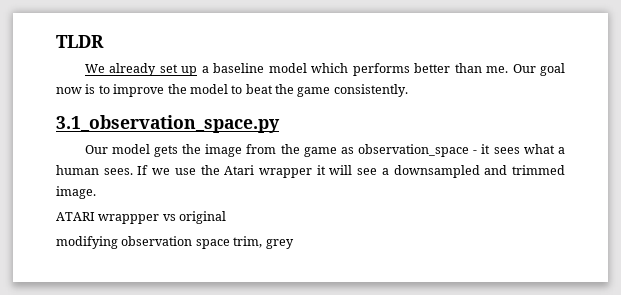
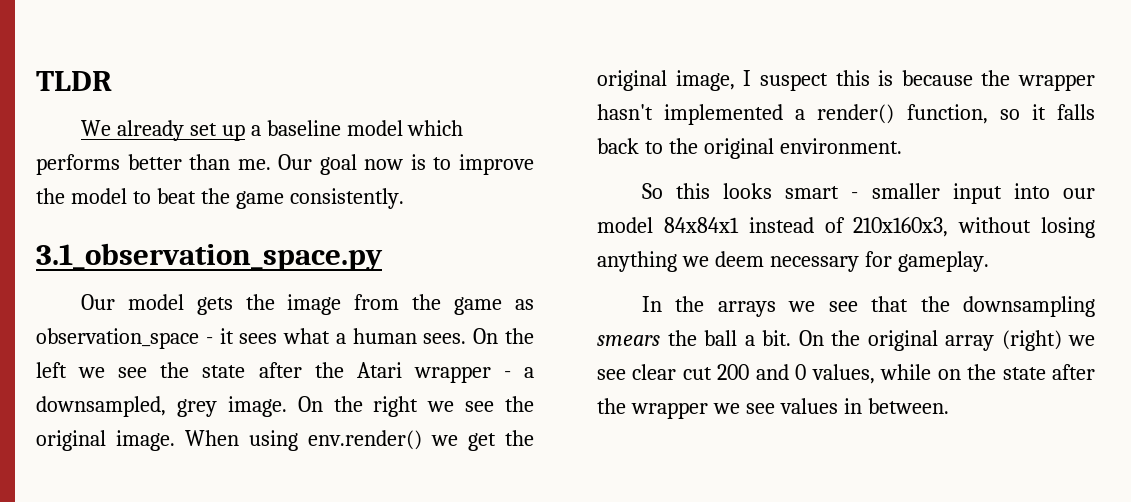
[137,165,565,178] [56,186,96,199] [56,211,227,224] [56,236,294,249] If we use the Atari wrapper it will see a downsampled and trimmed image. // ATARI wrappper vs original // modifying observation space trim, grey -> [473,328,534,344] [36,362,535,383] [36,396,534,417] [36,430,534,451] [597,70,1095,91] [597,104,1095,125] [597,138,902,159] [641,183,1095,204] [597,217,1095,238] [597,251,989,272] [641,296,1095,317] [597,330,1095,351] [597,364,1095,384] [597,398,949,419] On the left we see the state after the Atari wrapper - a downsampled, grey image. On the right we see the original image. When using env.render() we get the original image, I suspect this is because the wrapper hasn't implemented a render() function, so it falls back to the original environment. // So this looks smart - smaller input into our model 84x84x1 instead of 210x160x3, without losing anything we deem necessary for gameplay. // In the arrays we see that the downsampling smears the ball a bit. On the original array (right) we see clear cut 200 and 0 values, while on the state after the wrapper we see values in between.

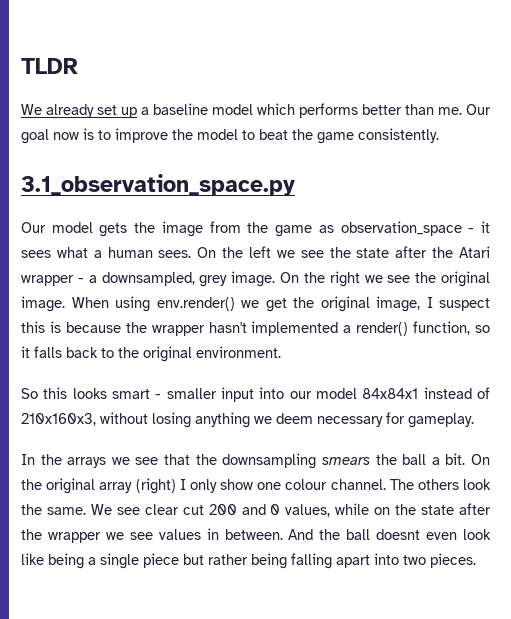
[1068,335,1095,346] we -> [179,479,492,493] [21,504,112,515] I only show one colour channel. The others look the same. We
(949, 406) none -> [288,529,492,540] [21,553,476,569] And the ball doesnt even look like being a single piece but rather being falling apart into two pieces.

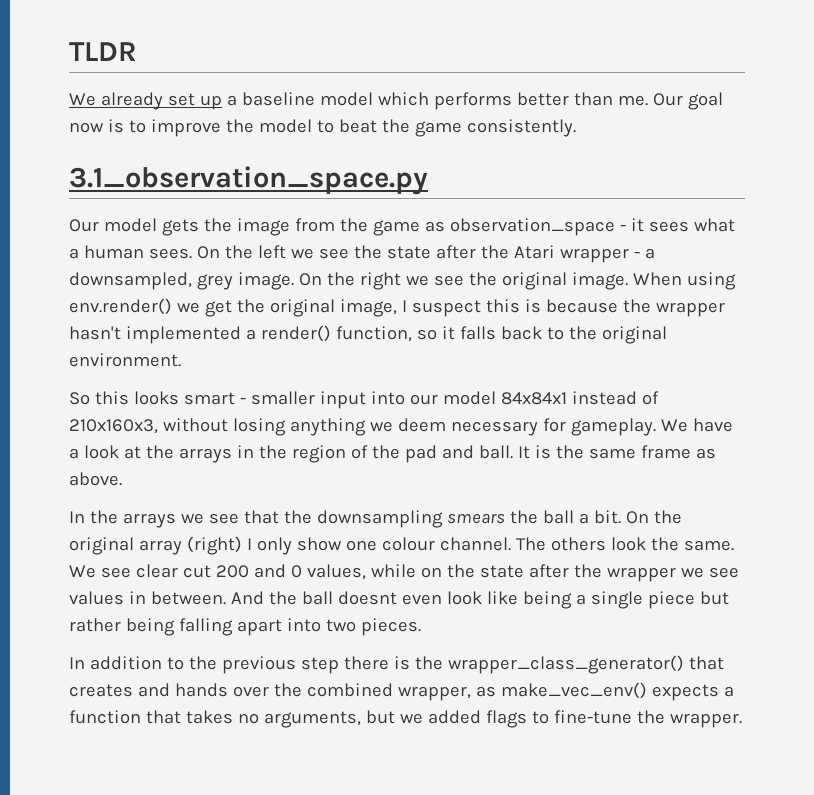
(474, 420) none -> [660,418,733,432] [69,445,716,463] [69,472,122,486] We have a look at the arrays in the region of the pad and ball. It is the same frame as above.
(476, 560) none -> [69,655,724,674] [69,682,734,701] [69,710,742,728] // In addition to the previous step there is the wrapper_class_generator() that creates and hands over the combined wrapper, as make_vec_env() expects a function that takes no arguments, but we added flags to fine-tune the wrapper.

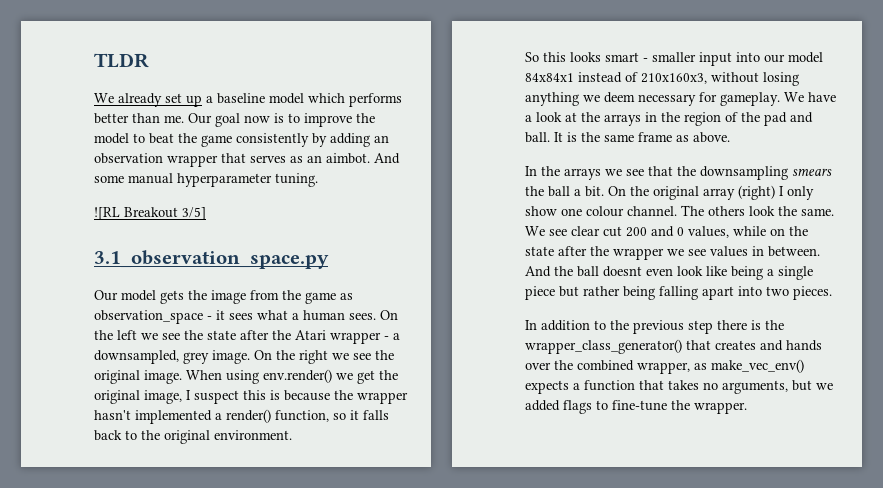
[466,119,576,137] consistently. -> [236,133,389,147] [94,153,400,167] [94,173,318,187] [94,207,206,220] consistently by adding an observation wrapper that serves as an aimbot. And some manual hyperparameter tuning. // ![RL Breakout 3/5]

